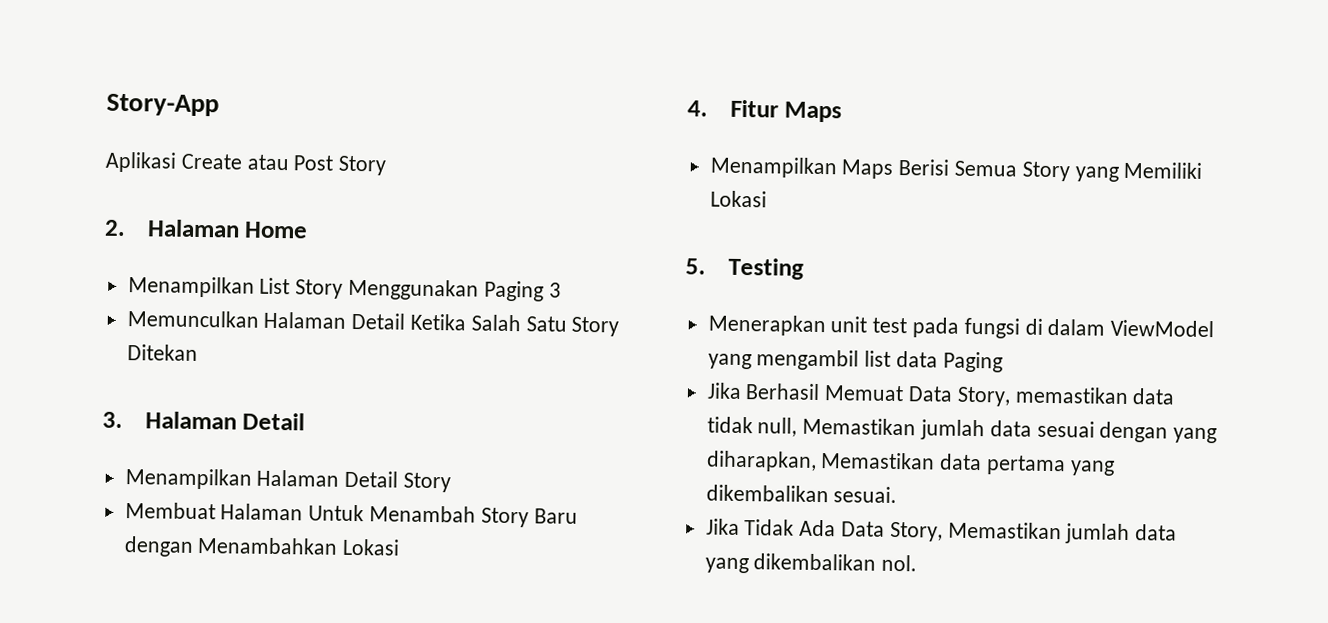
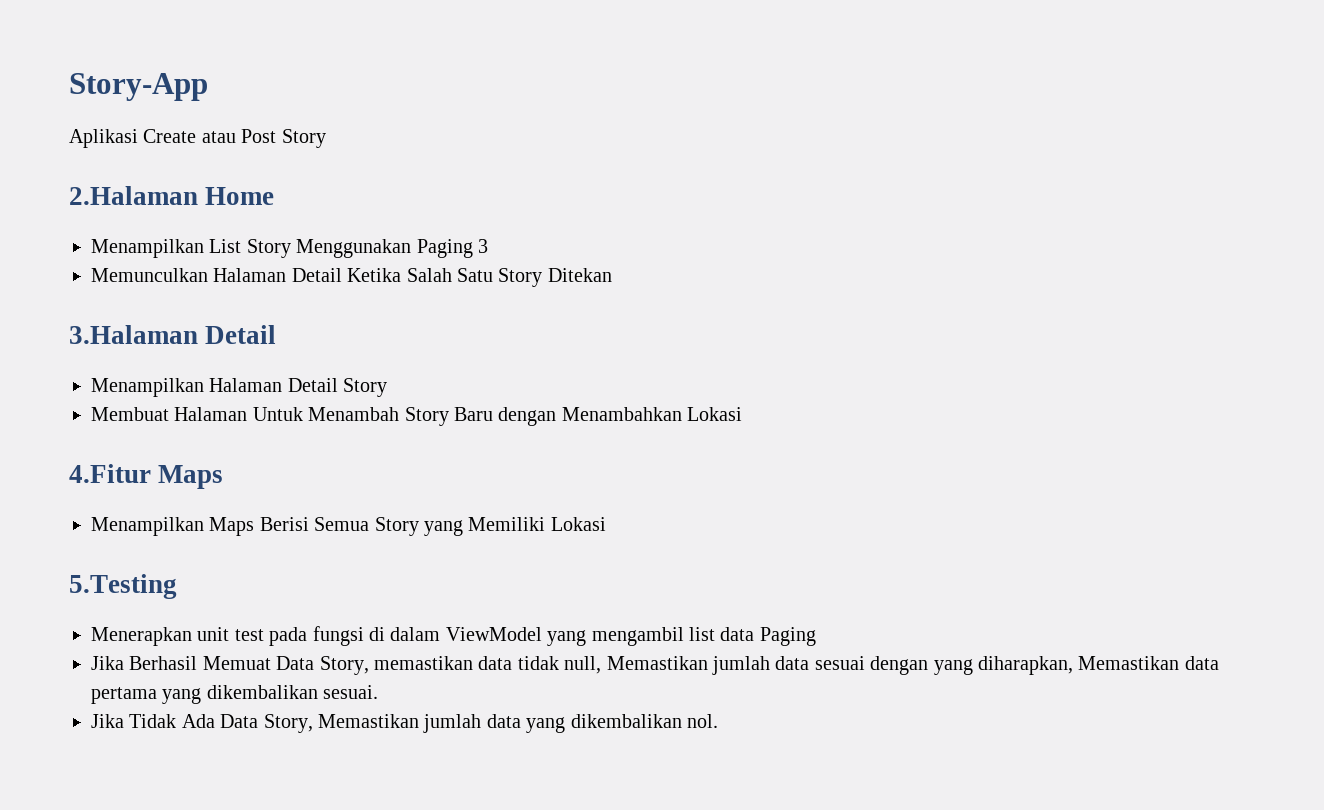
[104,219,240,238] 2. Halaman -> [69,186,198,205] 2.Halaman
[102,411,237,430] 3. Halaman -> [69,325,198,344] 3.Halaman
[687,99,779,118] 4. Fitur -> [69,464,151,483] 4.Fitur
[685,257,804,280] 5. Testing -> [69,574,177,599] 5.Testing

